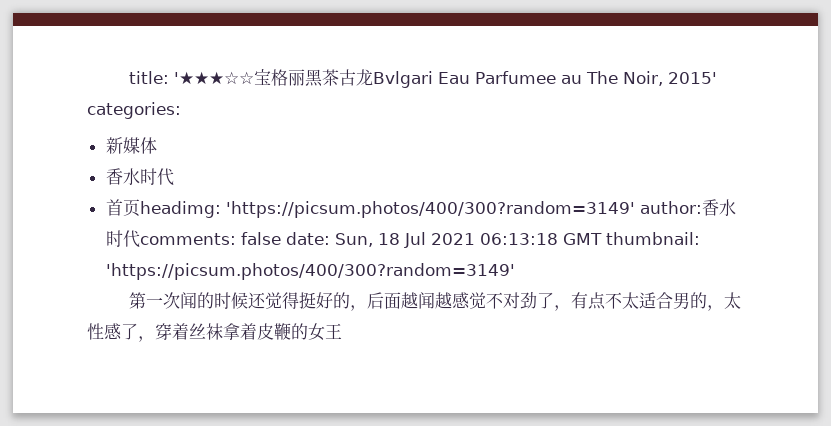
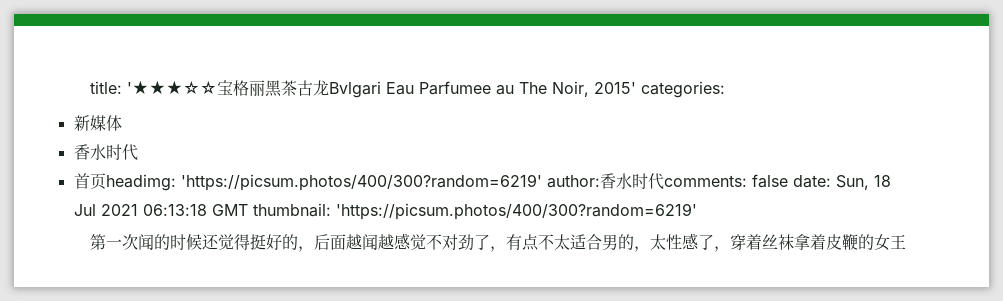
[225,201,635,218] 'https://picsum.photos/400/300?random=3149' -> [180,174,542,191] 'https://picsum.photos/400/300?random=6219'
[105,263,515,280] 'https://picsum.photos/400/300?random=3149' -> [335,203,697,220] 'https://picsum.photos/400/300?random=6219'

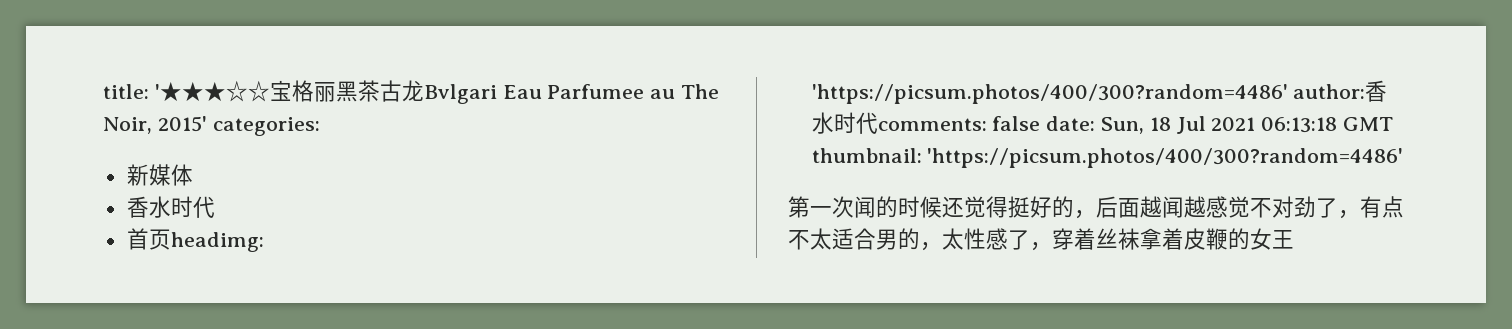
[180,174,542,191] 'https://picsum.photos/400/300?random=6219' -> [811,84,1288,104] 'https://picsum.photos/400/300?random=4486'
[335,203,697,220] 'https://picsum.photos/400/300?random=6219' -> [927,148,1404,168] 'https://picsum.photos/400/300?random=4486'

